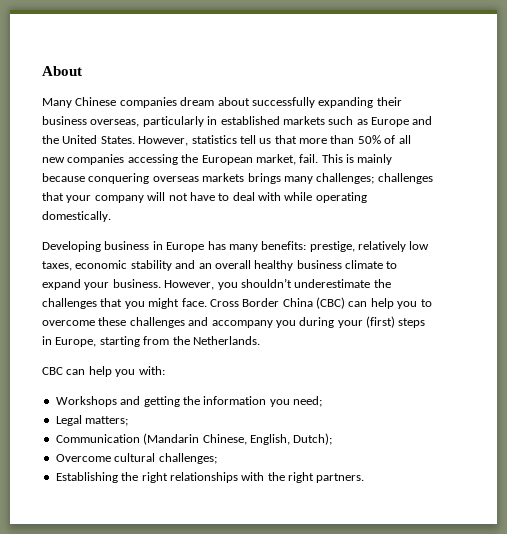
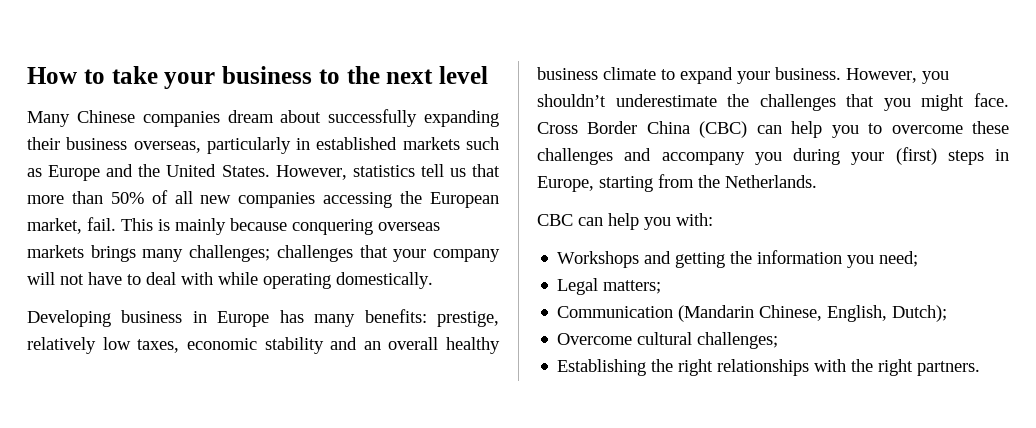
[42,66,82,76] About -> [27,66,488,89] How to take your business to the next level

